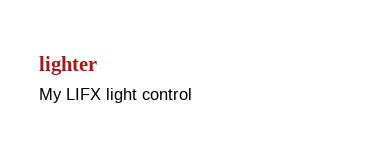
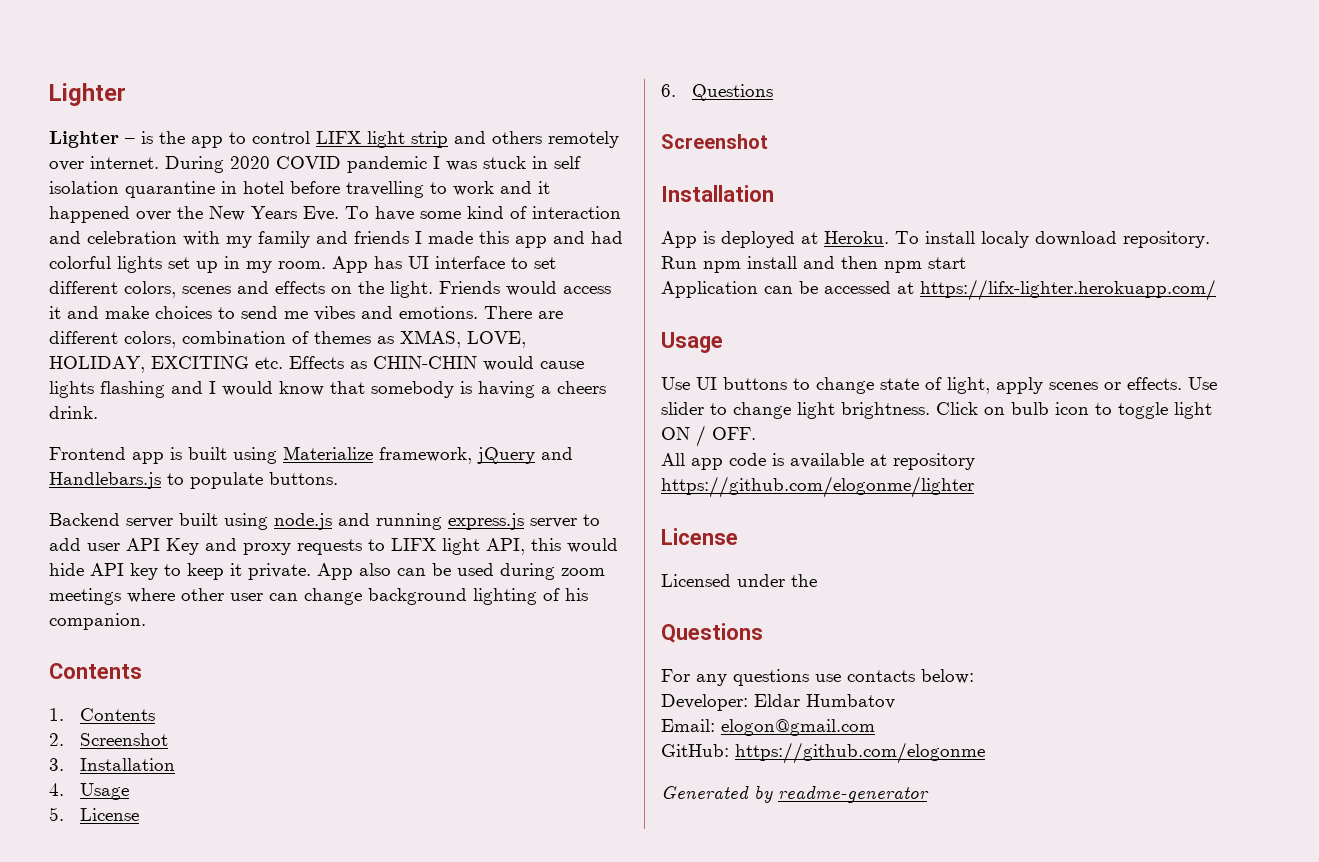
[39,56,97,75] [39,88,192,103] lighter // My LIFX light control -> [49,83,126,106] [49,131,619,148] [49,156,581,173] [49,181,550,198] [49,206,621,223] [49,231,623,248] [49,256,556,273] [49,281,611,298] [49,306,563,321] [49,330,526,348] [49,356,584,373] [49,381,606,398] [49,406,98,419] [49,446,573,464] [49,472,338,489] [49,513,600,530] [49,538,618,555] [49,563,605,580] [49,588,588,605] [49,613,146,630] [49,663,142,679] [49,708,155,721] [49,733,168,746] [49,758,175,771] [49,783,129,800] [49,807,139,821] [661,84,773,101] [661,134,768,149] [661,185,774,202] [661,231,1210,248] [661,256,966,273] [661,279,1216,301] [661,332,723,353] [661,377,1217,394] [661,402,1212,419] [661,425,756,447] [661,453,975,470] [661,476,974,498] [661,528,738,545] [661,574,817,587] [661,623,763,643] [661,669,974,686] [661,694,895,711] [661,719,875,736] [661,742,985,764] [661,785,929,803] Lighter // Lighter – is the app to control LIFX light strip and others remotely over internet. During 2020 COVID pandemic I was stuck in self isolation quarantine in hotel before travelling to work and it happened over the New Years Eve. To have some kind of interaction and celebration with my family and friends I made this app and had colorful lights set up in my room. App has UI interface to set different colors, scenes and effects on the light. Friends would access it and make choices to send me vibes and emotions. There are different colors, combination of themes as XMAS, LOVE, HOLIDAY, EXCITING etc. Effects as CHIN-CHIN would cause lights flashing and I would know that somebody is having a cheers drink. // Frontend app is built using Materialize framework, jQuery and Handlebars.js to populate buttons. // Backend server built using node.js and running express.js server to add user API Key and proxy requests to LIFX light API, this would hide API key to keep it private. App also can be used during zoom meetings where other user can change background lighting of his companion. // Contents // 1. Contents // 2. Screenshot // 3. Installation // 4. Usage // 5. License // 6. Questions // Screenshot // Installation // App is deployed at Heroku. To install localy download repository. Run npm install and then npm start // Application can be accessed at https://lifx-lighter.herokuapp.com/ // Usage // Use UI buttons to change state of light, apply scenes or effects. Use slider to change light brightness. Click on bulb icon to toggle light ON / OFF. // All app code is available at repository https://github.com/elogonme/lighter // License // Licensed under the // Questions // For any questions use contacts below: // Developer: Eldar Humbatov // Email: elogon@gmail.com // GitHub: https://github.com/elogonme // Generated by readme-generator

